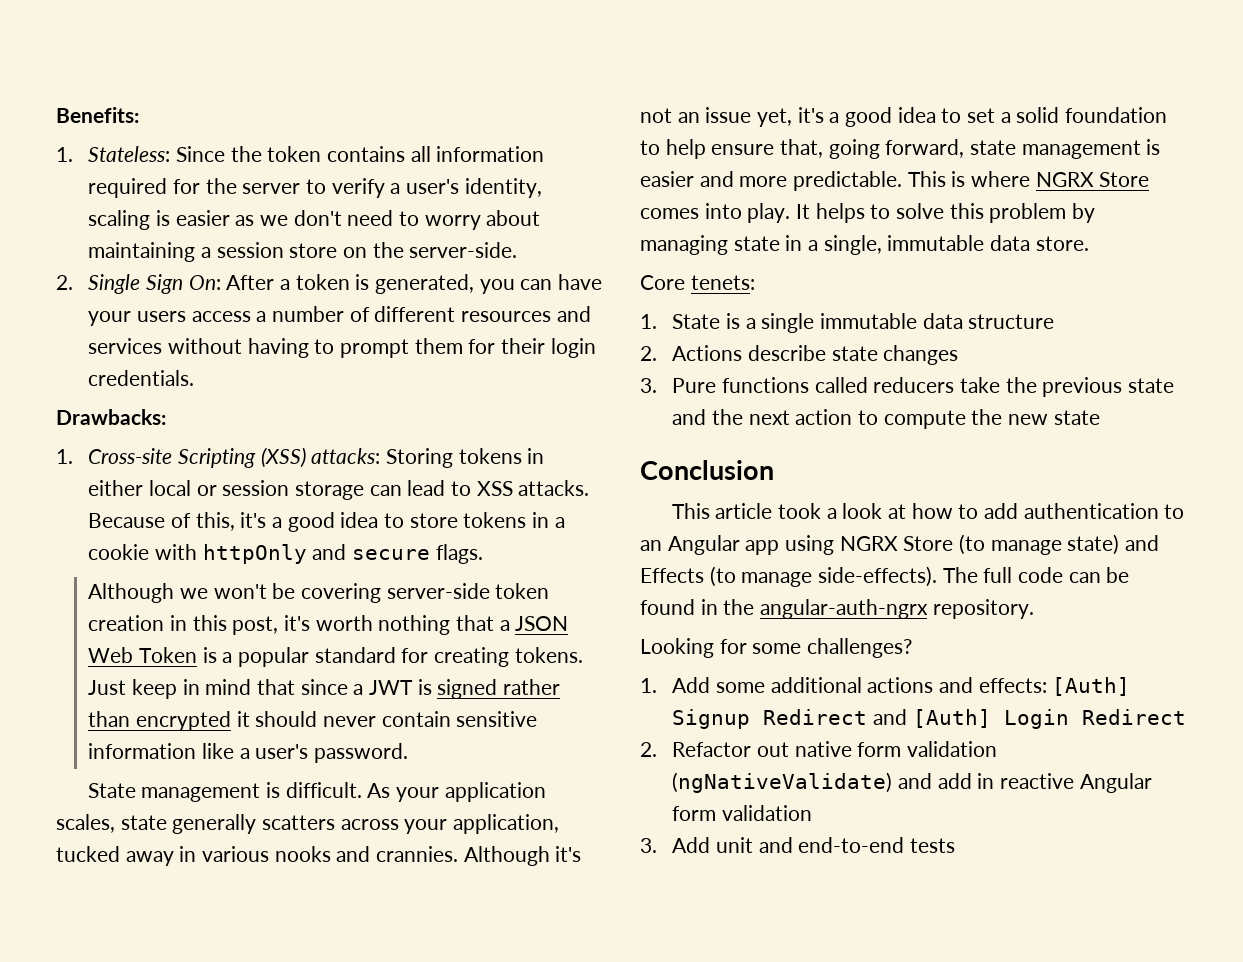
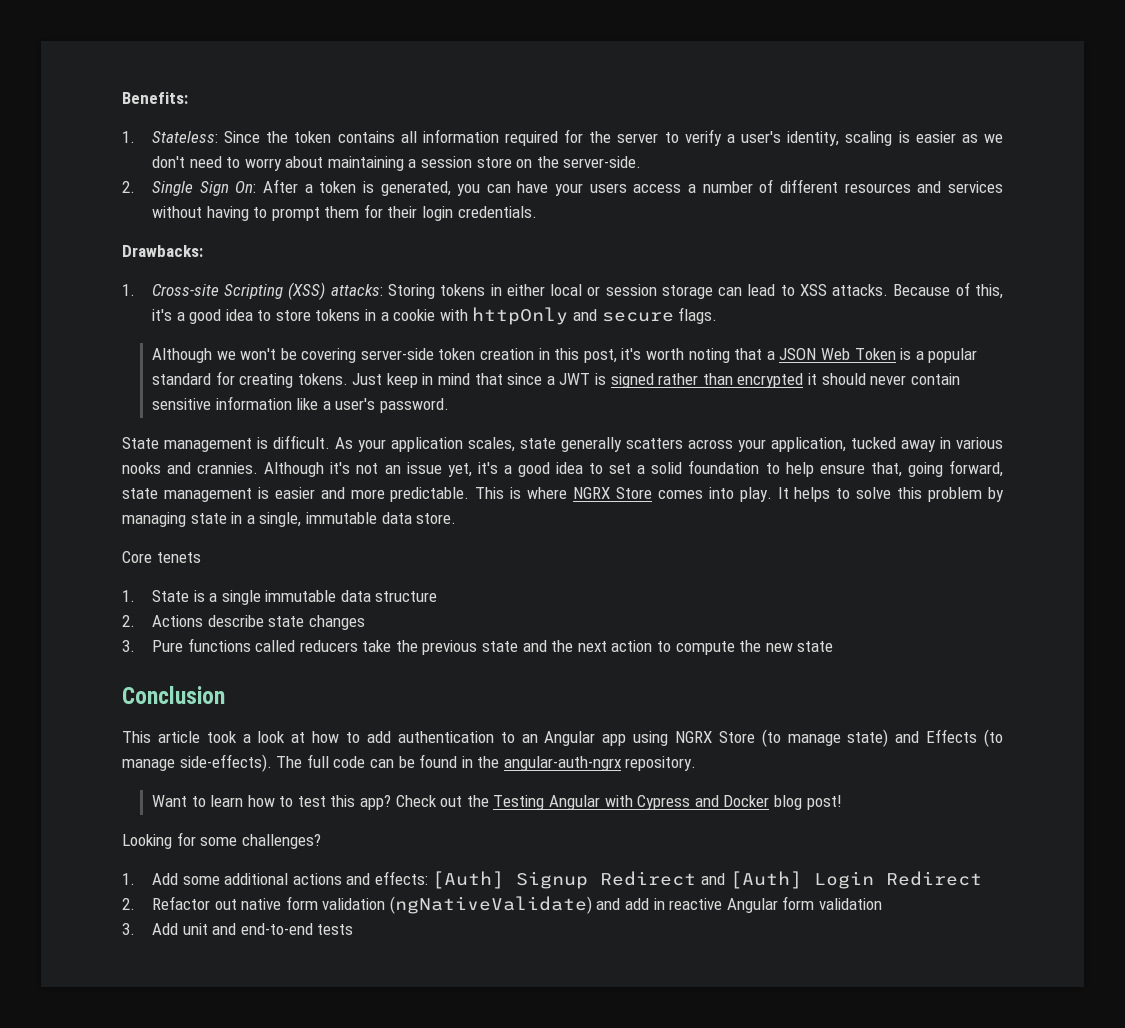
[378,615,451,635] nothing -> [688,348,730,363] noting
[690,275,755,290] tenets: -> [156,552,201,563] tenets
(1034, 609) none -> [151,795,842,810] // Want to learn how to test this app? Check out the Testing Angular with Cypress and Docker blog post!

